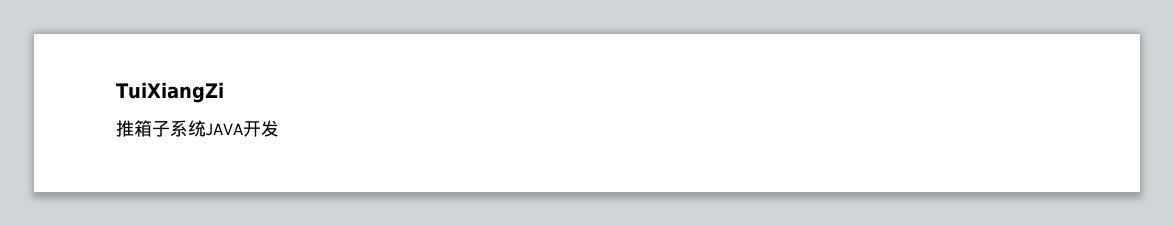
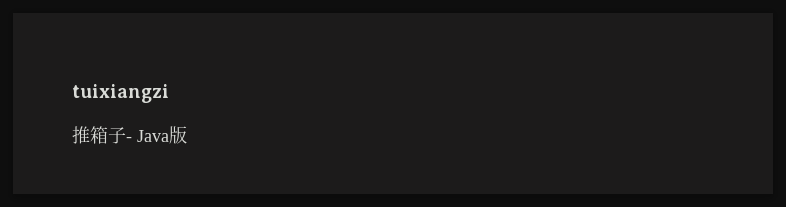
[116,82,224,103] TuiXiangZi -> [72,84,169,103] tuixiangzi
[170,120,279,137] 系统JAVA开发 -> [126,126,187,144] - Java版

